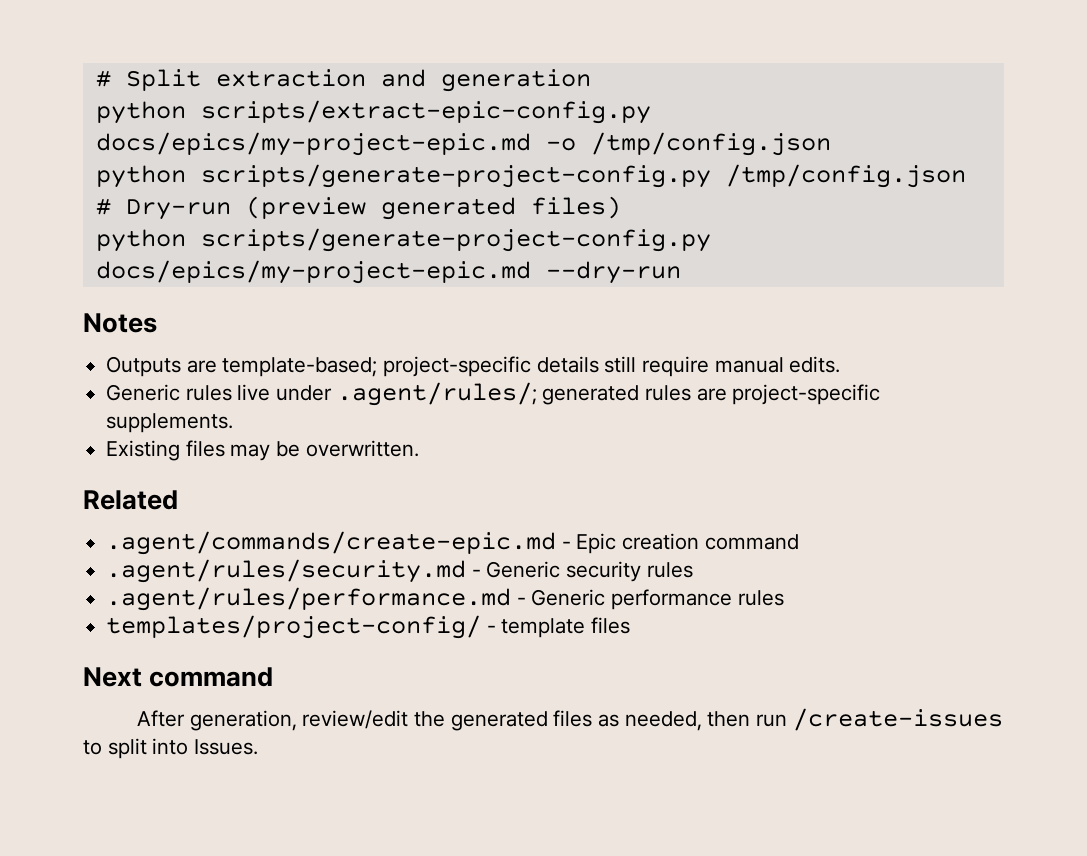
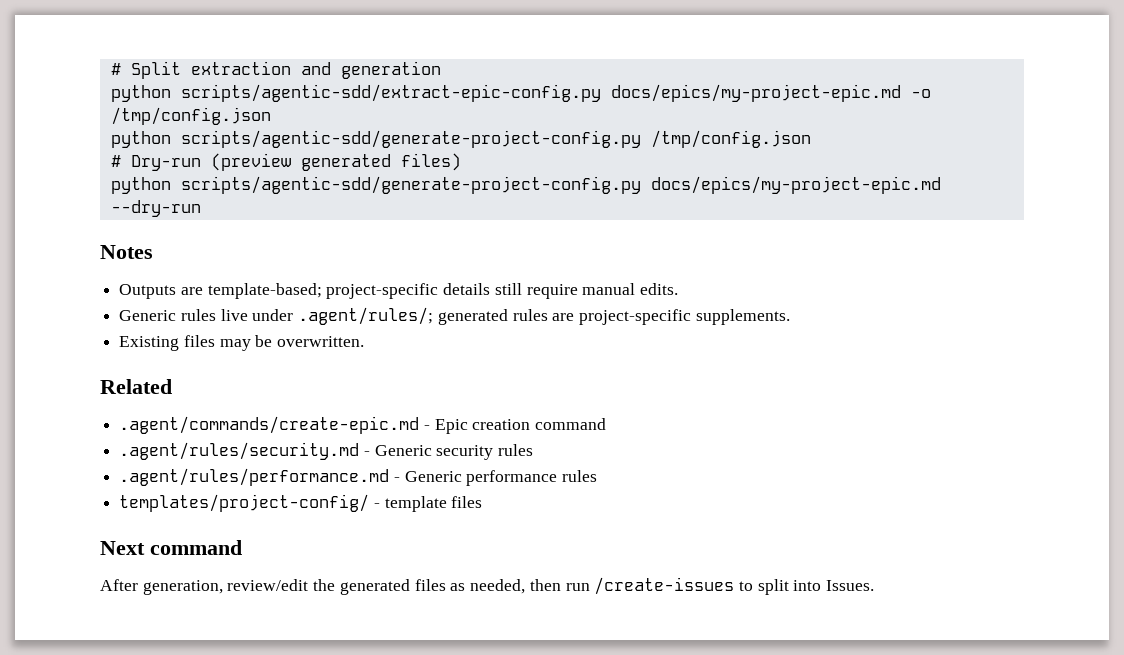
[200,100,651,124] scripts/extract-epic-config.py -> [180,84,601,102] scripts/agentic-sdd/extract-epic-config.py
[200,164,711,188] scripts/generate-project-config.py -> [180,130,641,148] scripts/agentic-sdd/generate-project-config.py
[200,228,711,252] scripts/generate-project-config.py -> [180,176,641,194] scripts/agentic-sdd/generate-project-config.py

